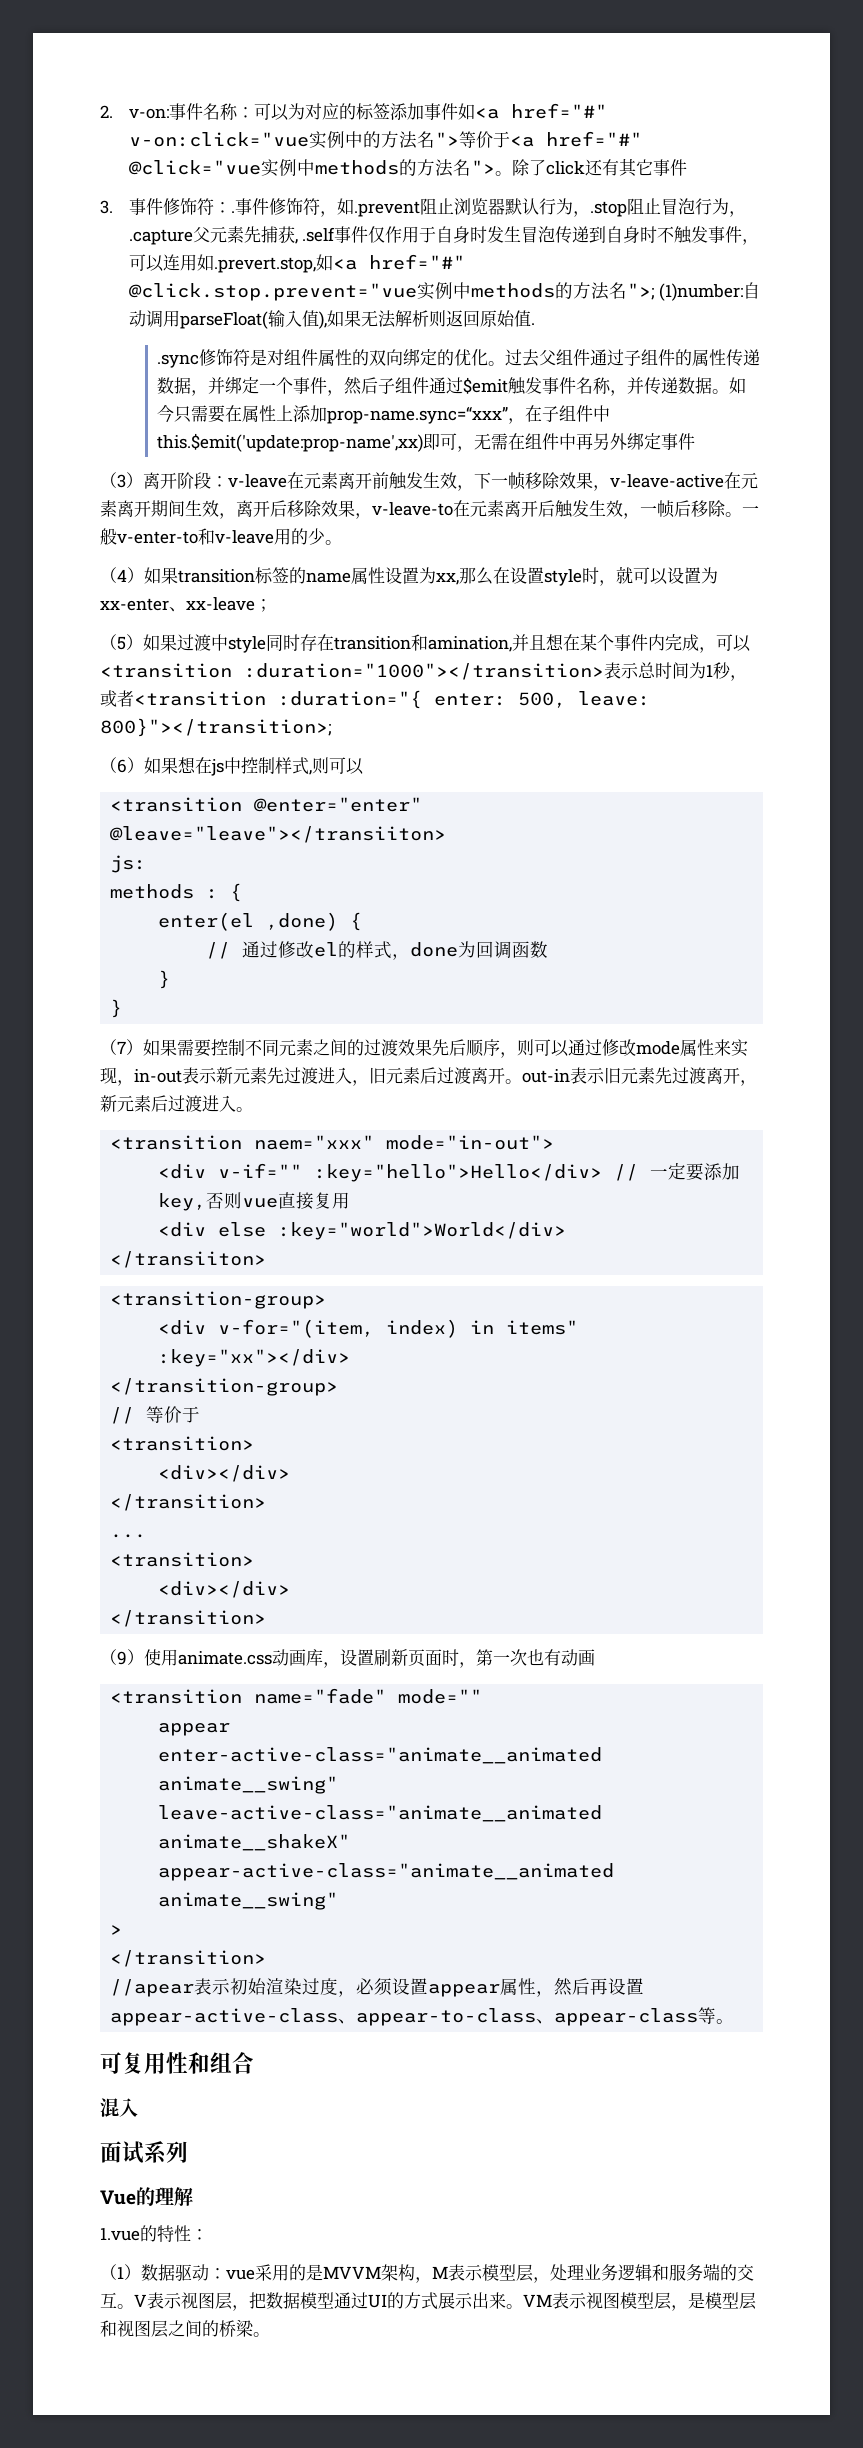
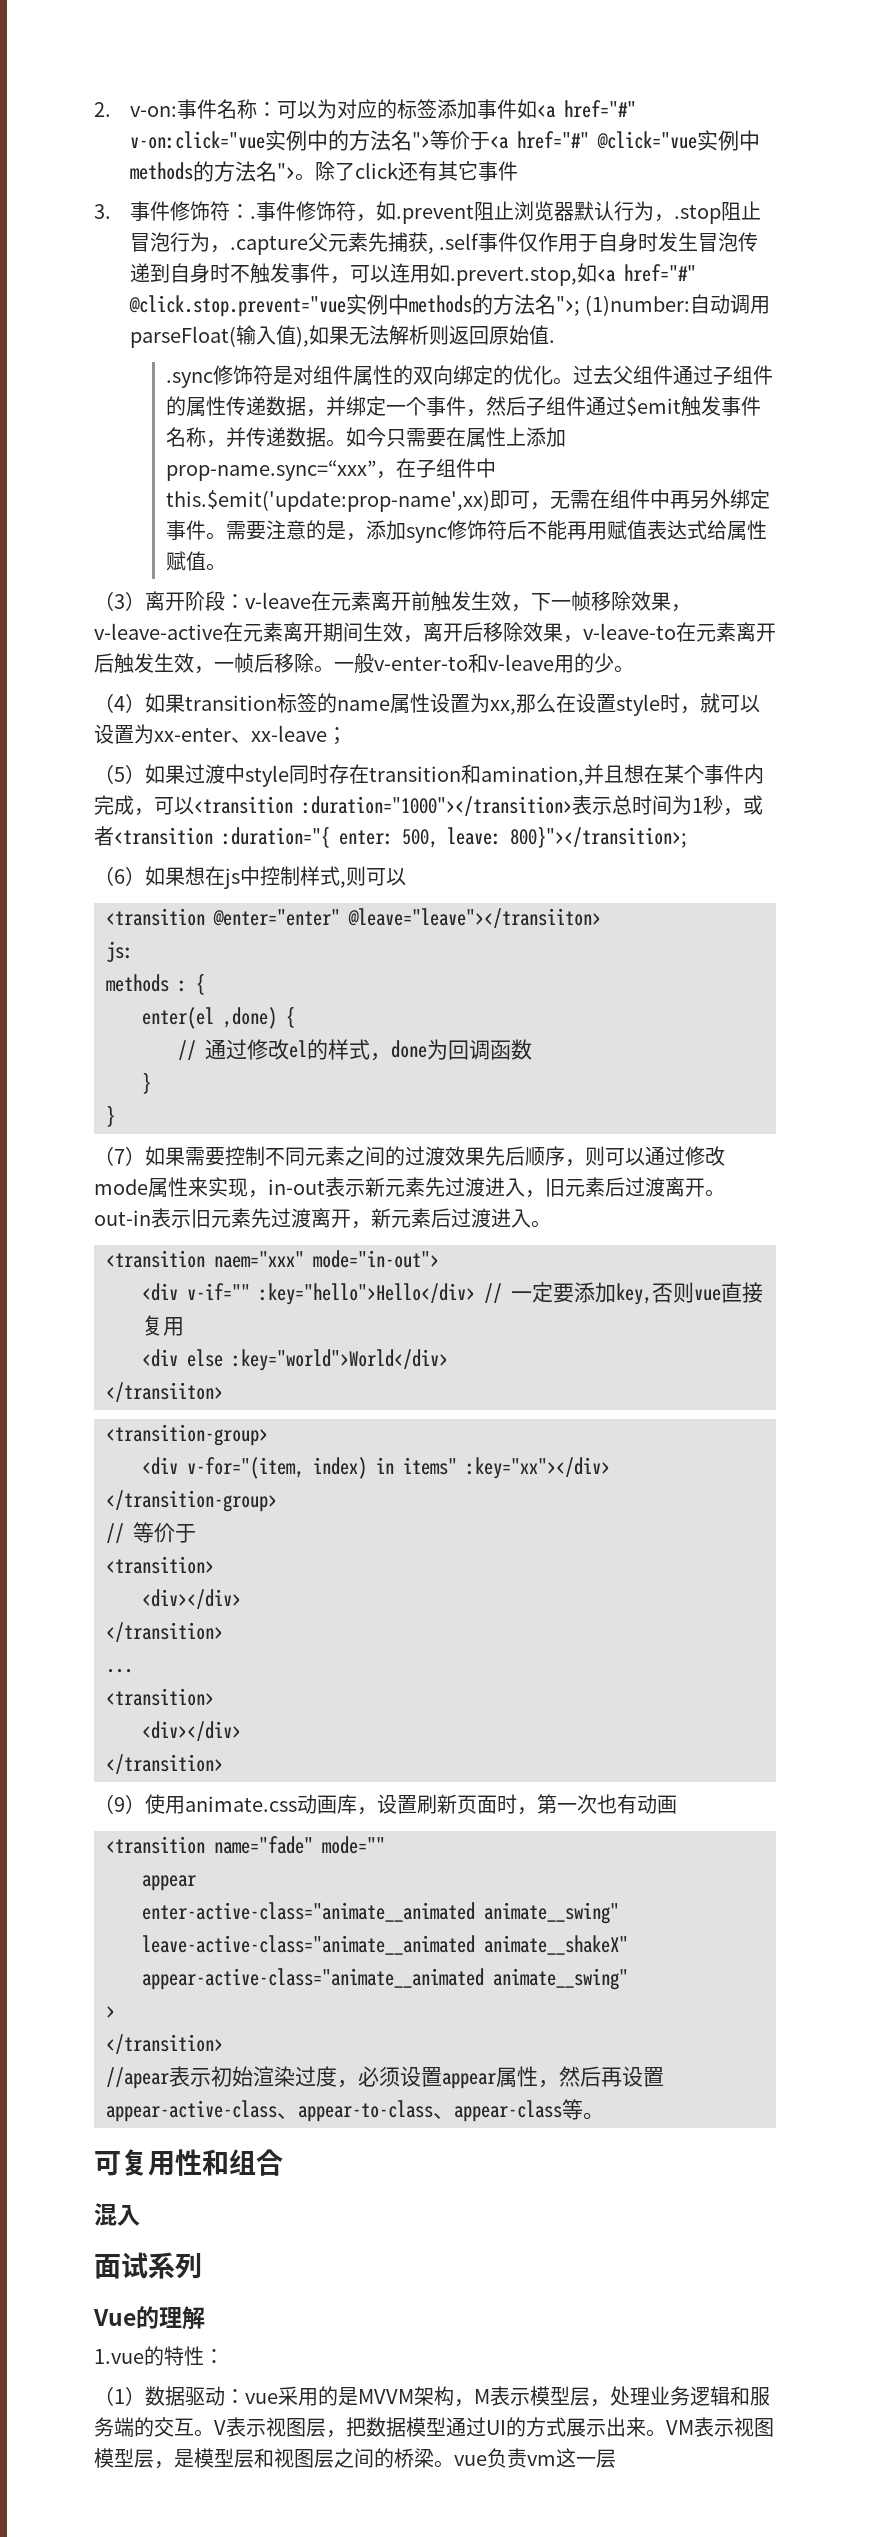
(696, 441) none -> [205,520,767,543] [165,551,226,571] 。需要注意的是，添加sync修饰符后不能再用赋值表达式给属性赋值。
(270, 2334) none -> [454,2448,616,2468] vue负责vm这一层

